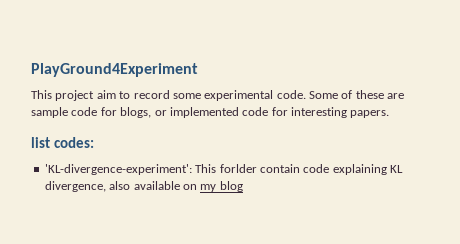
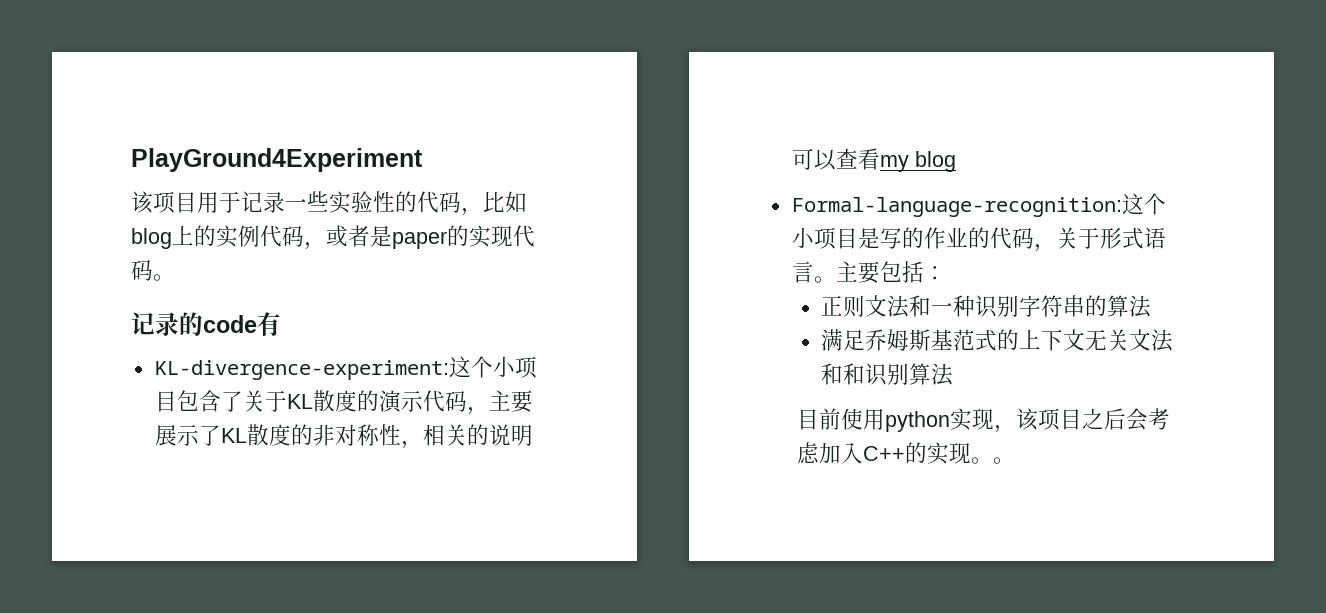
[31,90,405,101] [31,107,390,118] [31,137,94,148] [44,164,403,175] [44,181,243,192] This project aim to record some experimental code. Some of these are sample code for blogs, or implemented code for interesting papers. // list codes: // 'KL-divergence-experiment': This forlder contain code explaining KL divergence, also available on my blog -> [131,191,527,216] [131,225,535,250] [131,260,175,281] [131,312,281,336] [154,356,537,380] [154,390,533,415] [154,424,533,449] [791,148,956,172] [791,193,1166,217] [791,227,1166,252] [791,261,946,284] [821,295,1152,318] [821,329,1174,352] [821,363,954,386] [797,408,1171,433] [797,442,1016,465] 该项目用于记录一些实验性的代码，比如blog上的实例代码，或者是paper的实现代码。 // 记录的code有 // KL-divergence-experiment:这个小项目包含了关于KL散度的演示代码，主要展示了KL散度的非对称性，相关的说明可以查看my blog // Formal-language-recognition:这个小项目是写的作业的代码，关于形式语言。主要包括： // 正则文法和一种识别字符串的算法 // 满足乔姆斯基范式的上下文无关文法和和识别算法 // 目前使用python实现，该项目之后会考虑加入C++的实现。。

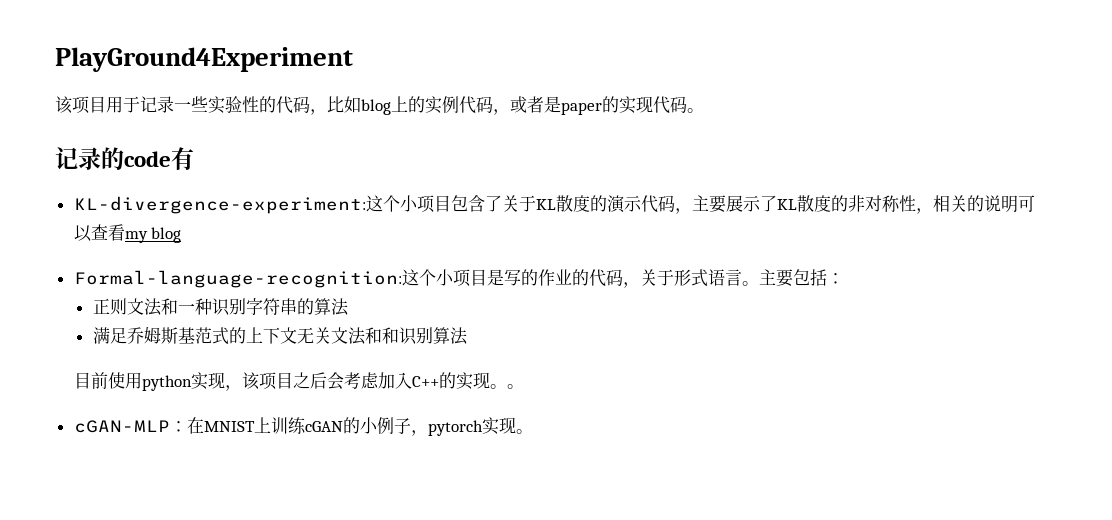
(1016, 460) none -> [73,417,533,436] // cGAN-MLP：在MNIST上训练cGAN的小例子，pytorch实现。

